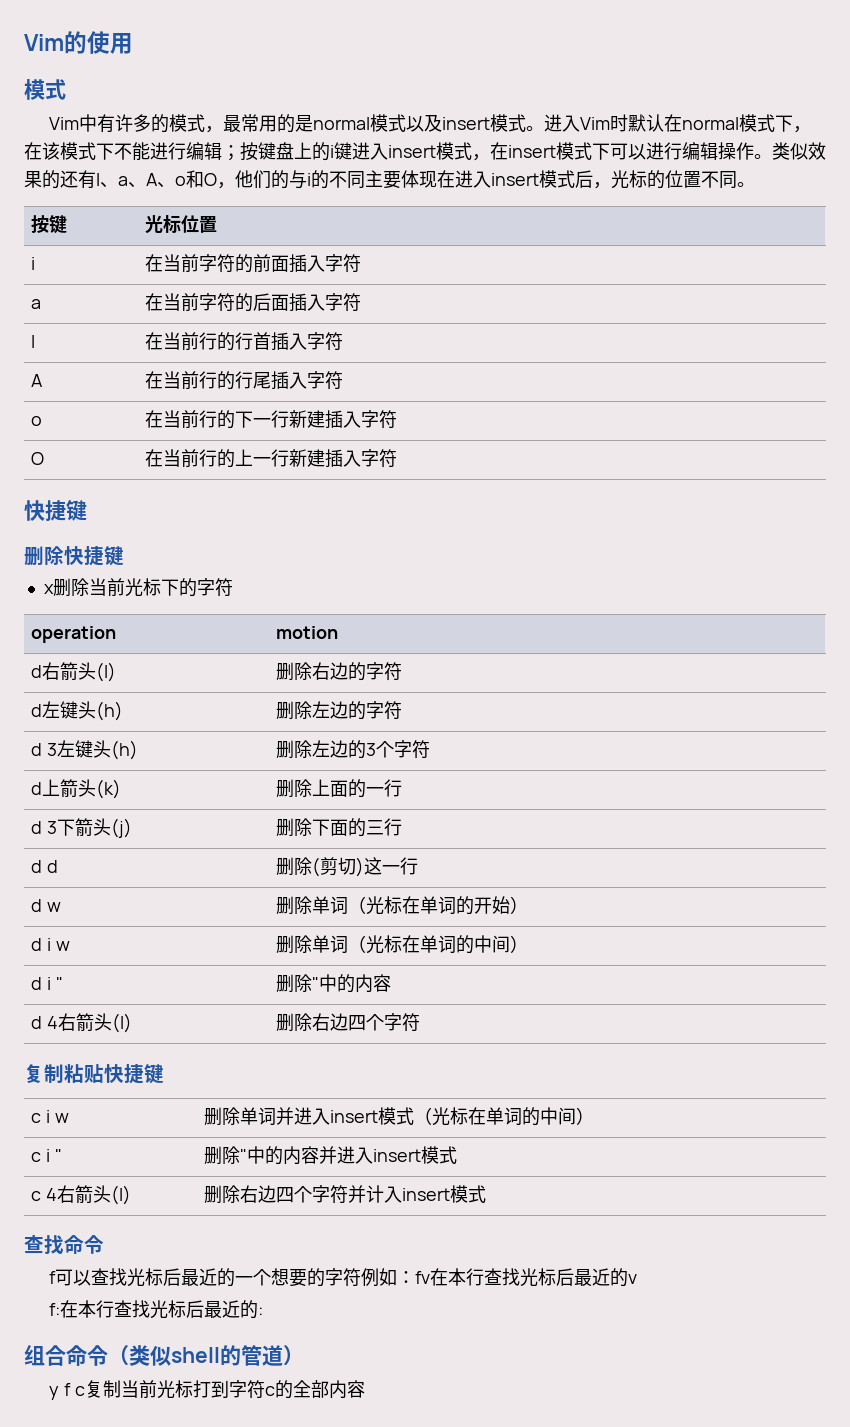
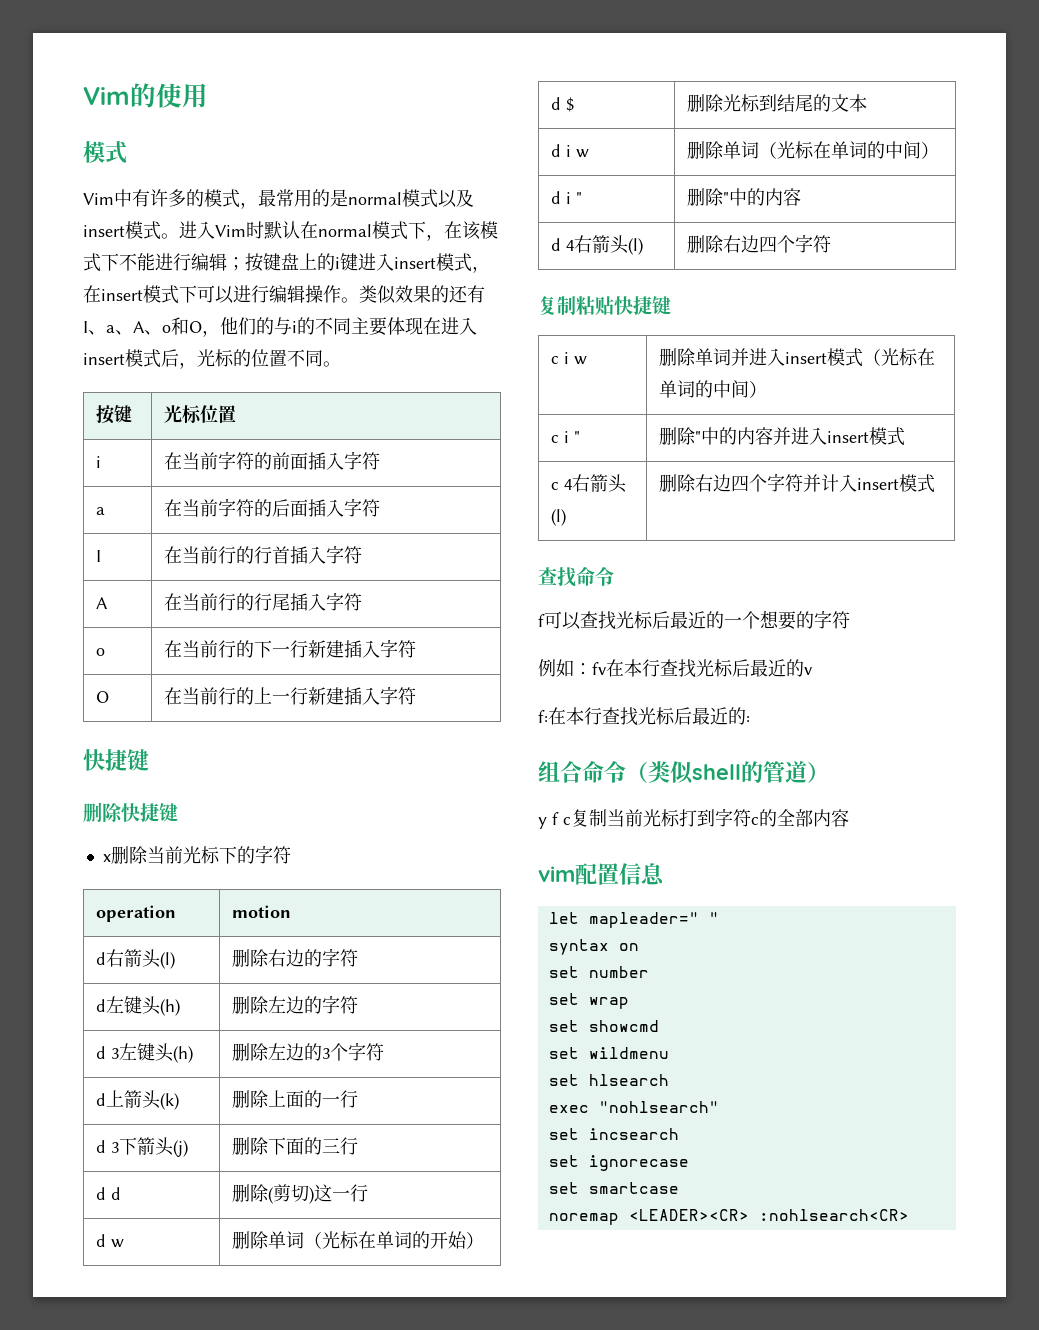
(529, 905) none -> [550,97,574,112] [686,94,867,112] // d $ | 删除光标到结尾的文本
(361, 1277) none -> (850, 620) //
(365, 1389) none -> [538,863,665,885] [548,912,719,928] [548,939,639,955] [548,966,649,978] [548,993,629,1009] [548,1020,659,1032] [548,1047,669,1059] [548,1074,669,1086] [548,1101,719,1113] [548,1128,679,1140] [548,1155,689,1171] [548,1182,679,1194] [548,1209,909,1225] // vim配置信息 // let mapleader=" " // syntax on // set number // set wrap // set showcmd // set wildmenu // set hlsearch // exec "nohlsearch" // set incsearch // set ignorecase // set smartcase // noremap <LEADER><CR> :nohlsearch<CR>

